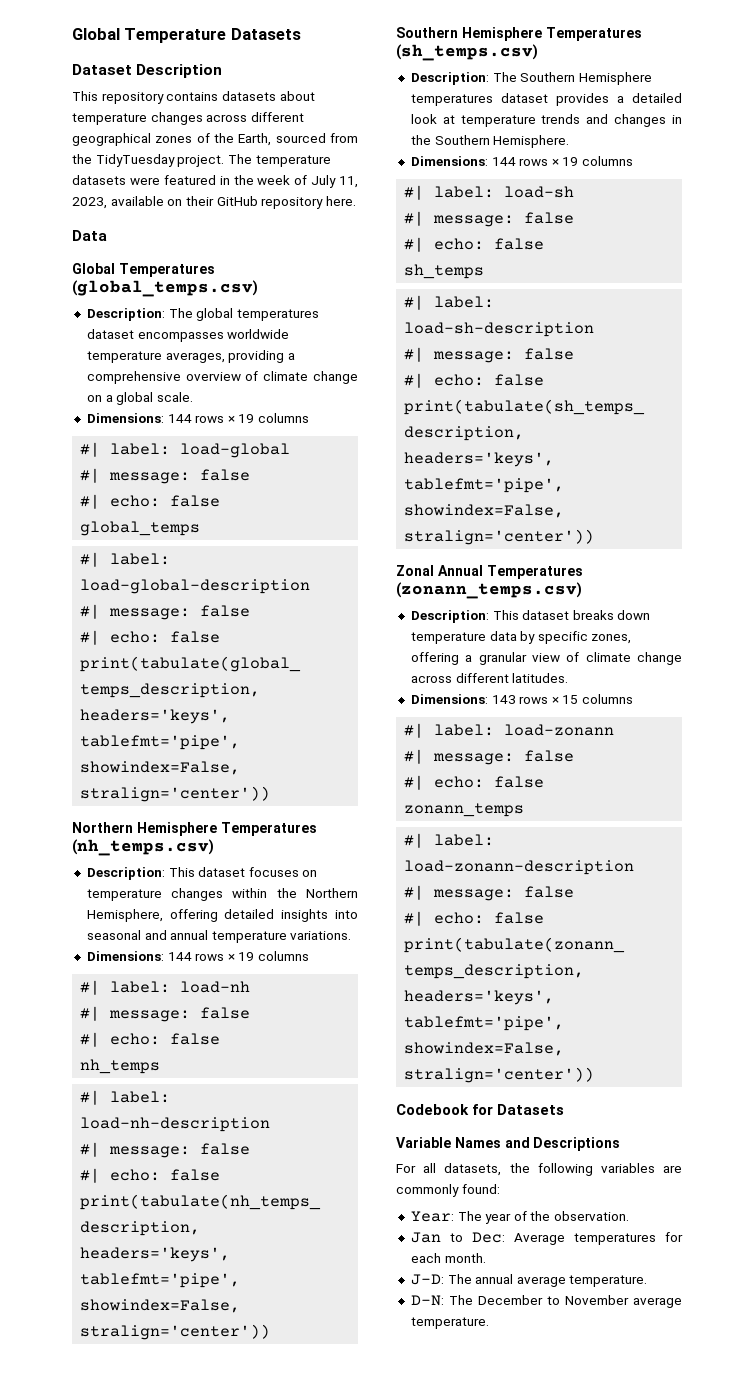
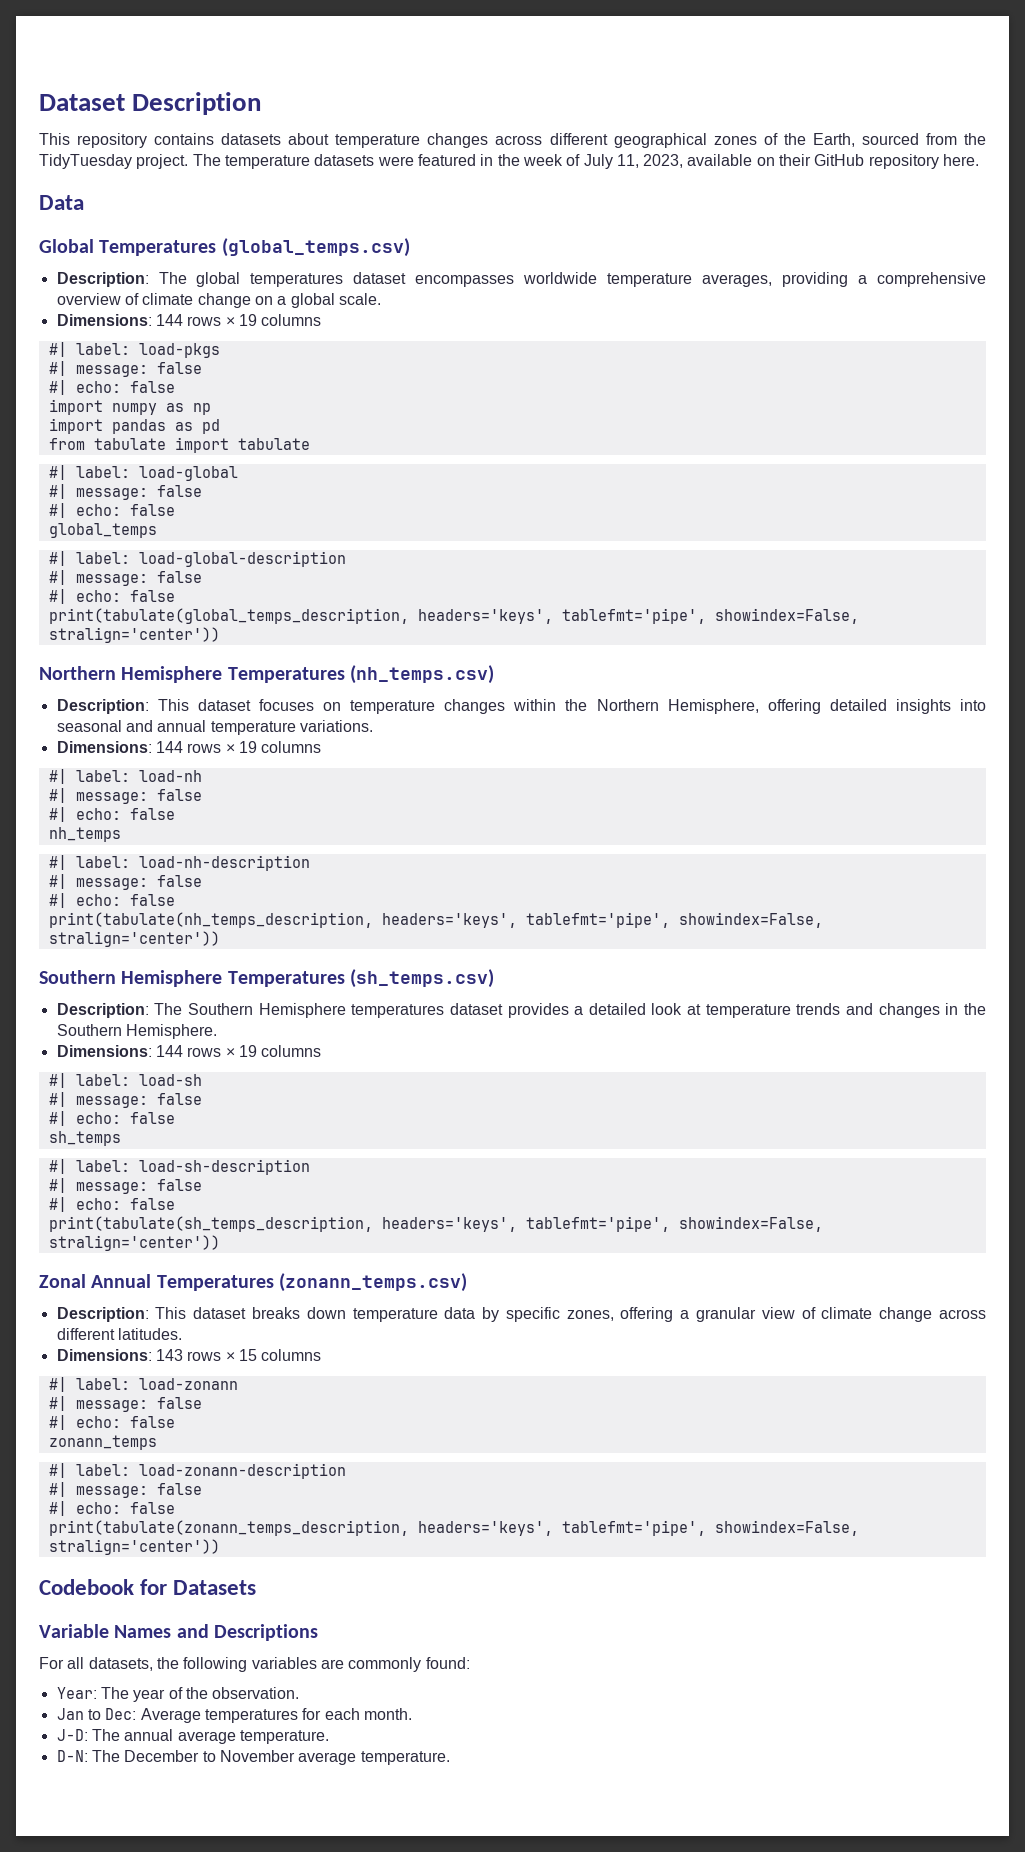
[72,28,301,43] Global Temperature Datasets // -> (39, 102) none
(310, 418) none -> [48,342,220,358] [48,361,202,377] [48,380,175,395] [48,399,211,415] [48,418,220,434] [48,437,310,453] // #| label: load-pkgs // #| message: false // #| echo: false // import numpy as np // import pandas as pd // from tabulate import tabulate

